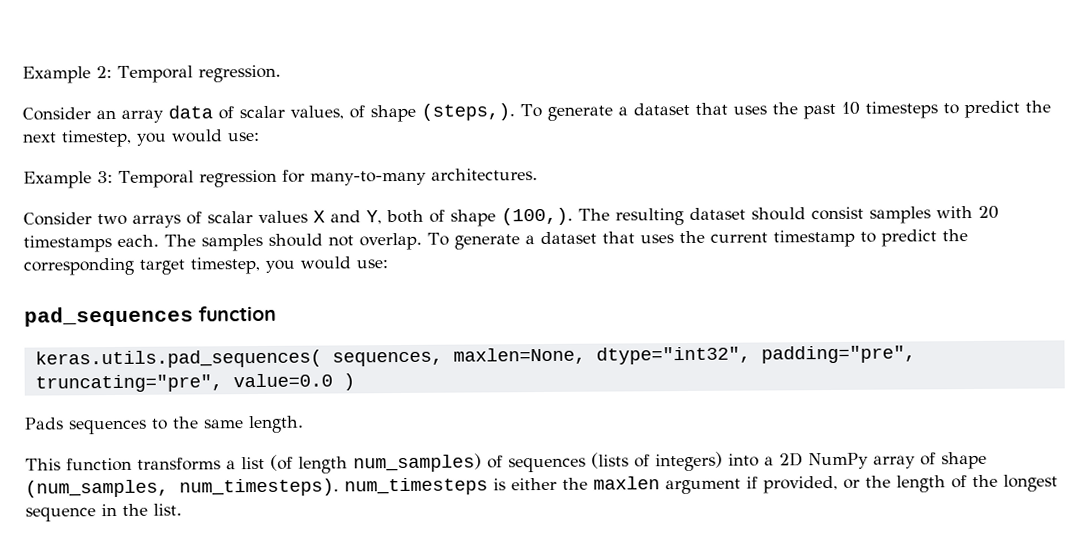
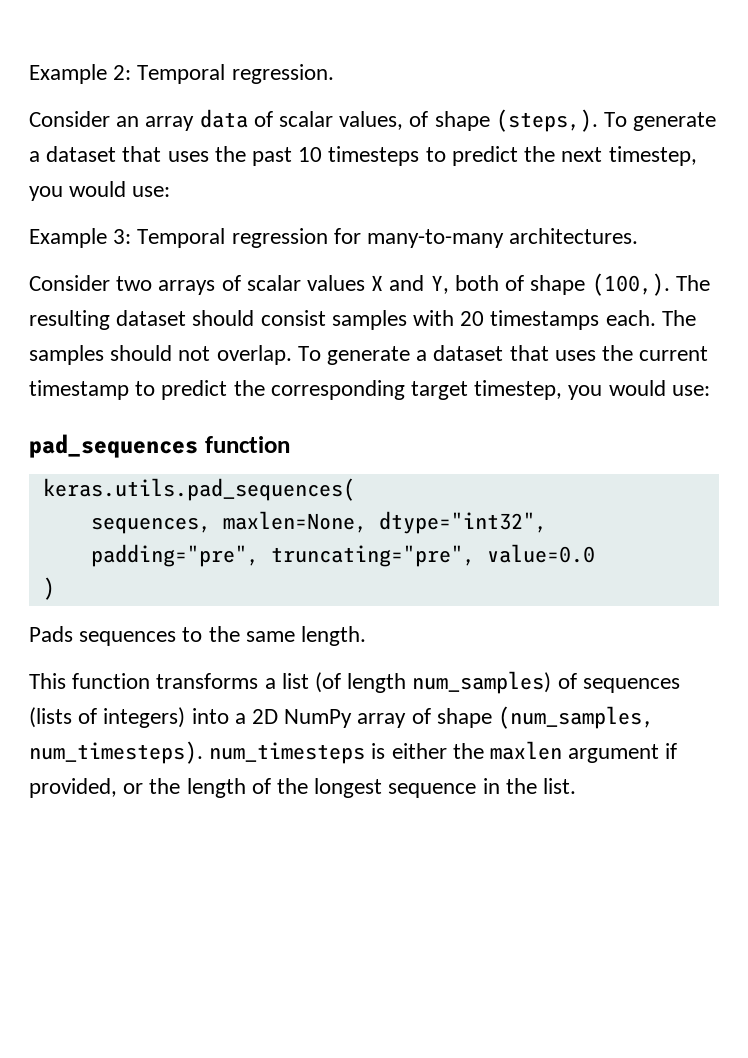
(322, 359) none -> (355, 489) //
(333, 380) none -> (595, 553) //

